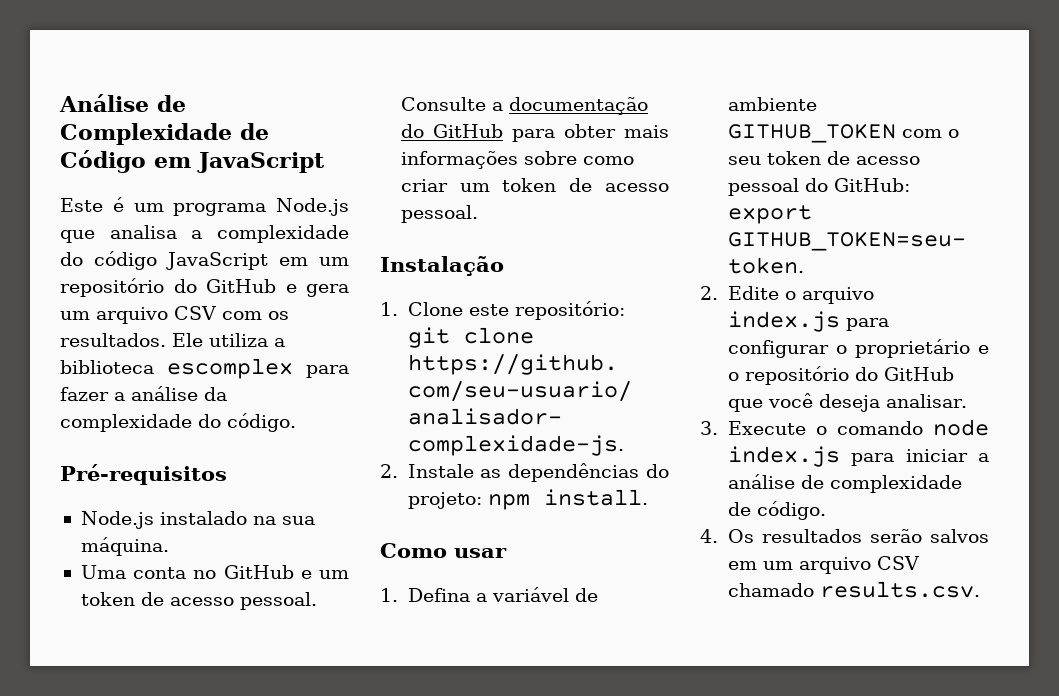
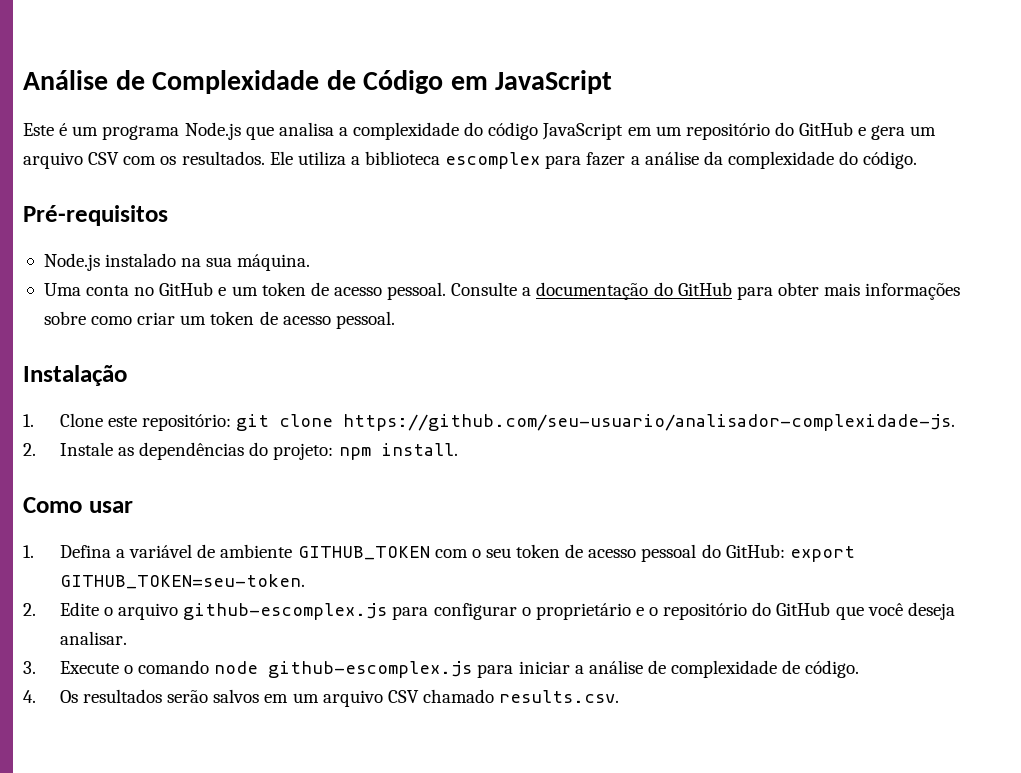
[727,311,840,332] index.js -> [183,603,388,620] github-escomplex.js
[727,446,840,467] index.js -> [268,661,473,678] github-escomplex.js

